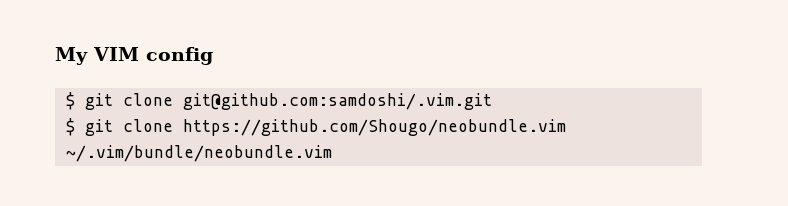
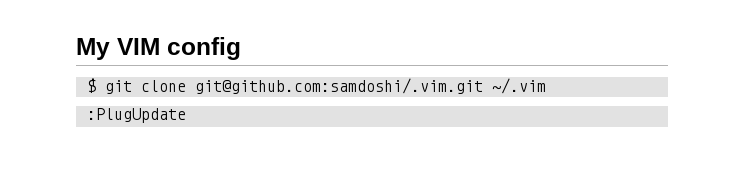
[66,118,567,136] [66,145,333,162] // $ git clone https://github.com/Shougo/neobundle.vim ~/.vim/bundle/neobundle.vim -> [491,78,546,94] [86,108,186,123] ~/.vim // :PlugUpdate

